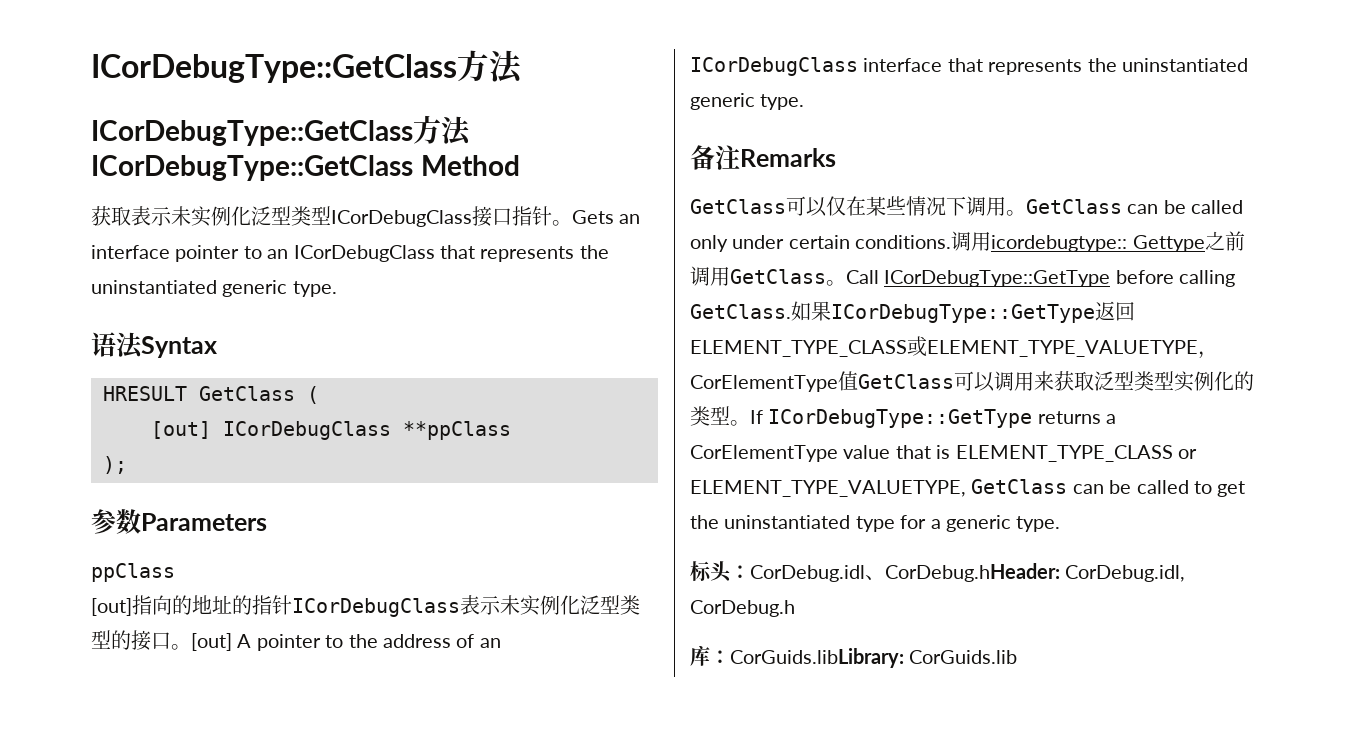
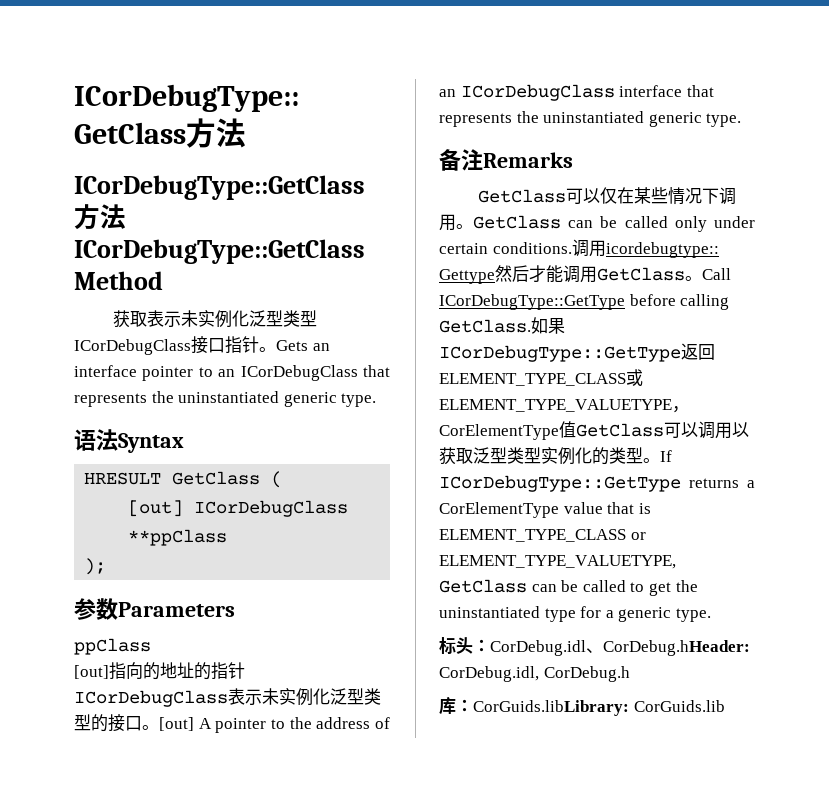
[1204,231,1245,251] 之前 -> [495,265,563,283] 然后才能
[1034,371,1054,391] 来 -> [732,422,749,437] 以

